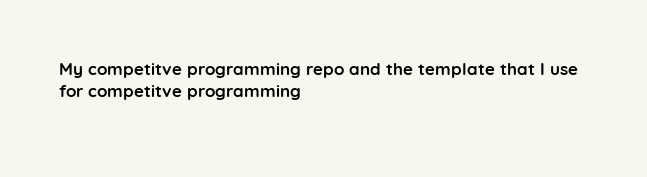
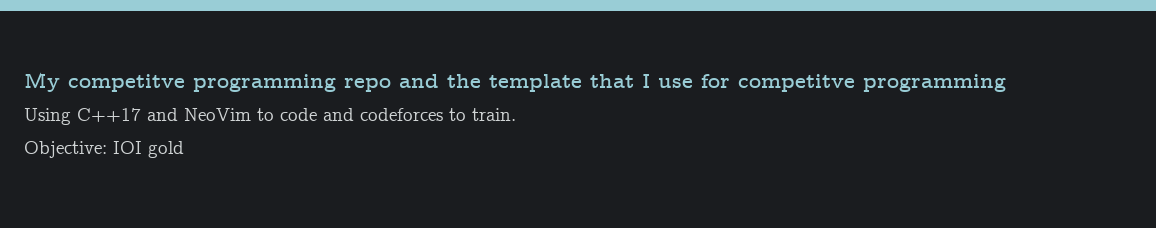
(301, 92) none -> [24,108,516,125] [24,141,184,158] // Using C++17 and NeoVim to code and codeforces to train. // Objective: IOI gold

